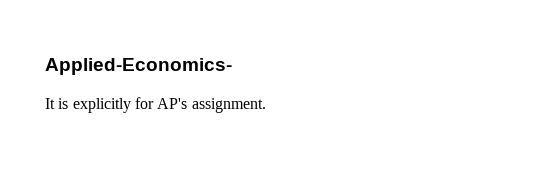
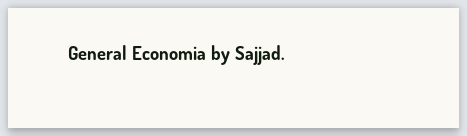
[45,58,232,75] [45,97,266,113] Applied-Economics- // It is explicitly for AP's assignment. -> [68,45,285,65] General Economia by Sajjad.

